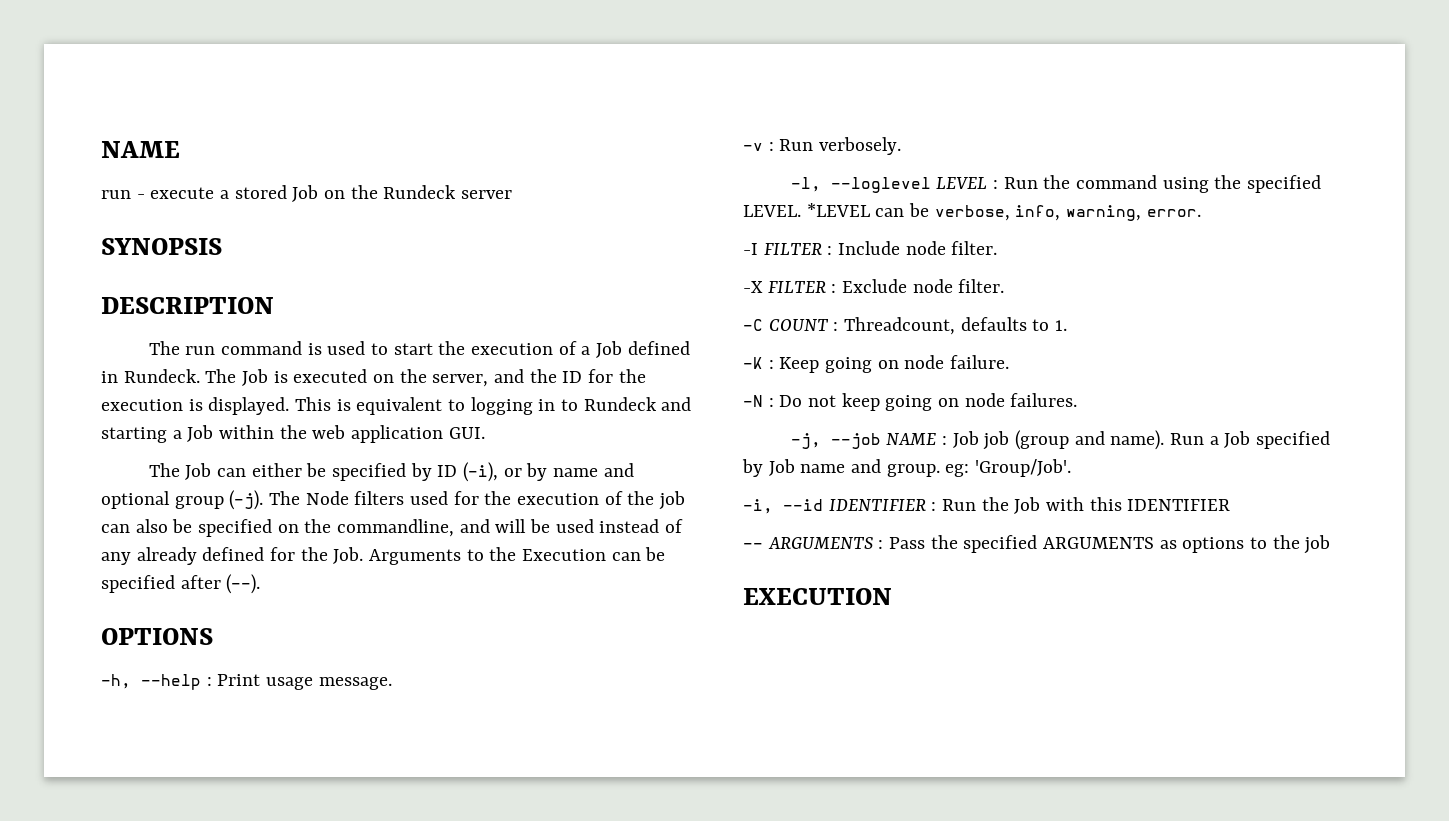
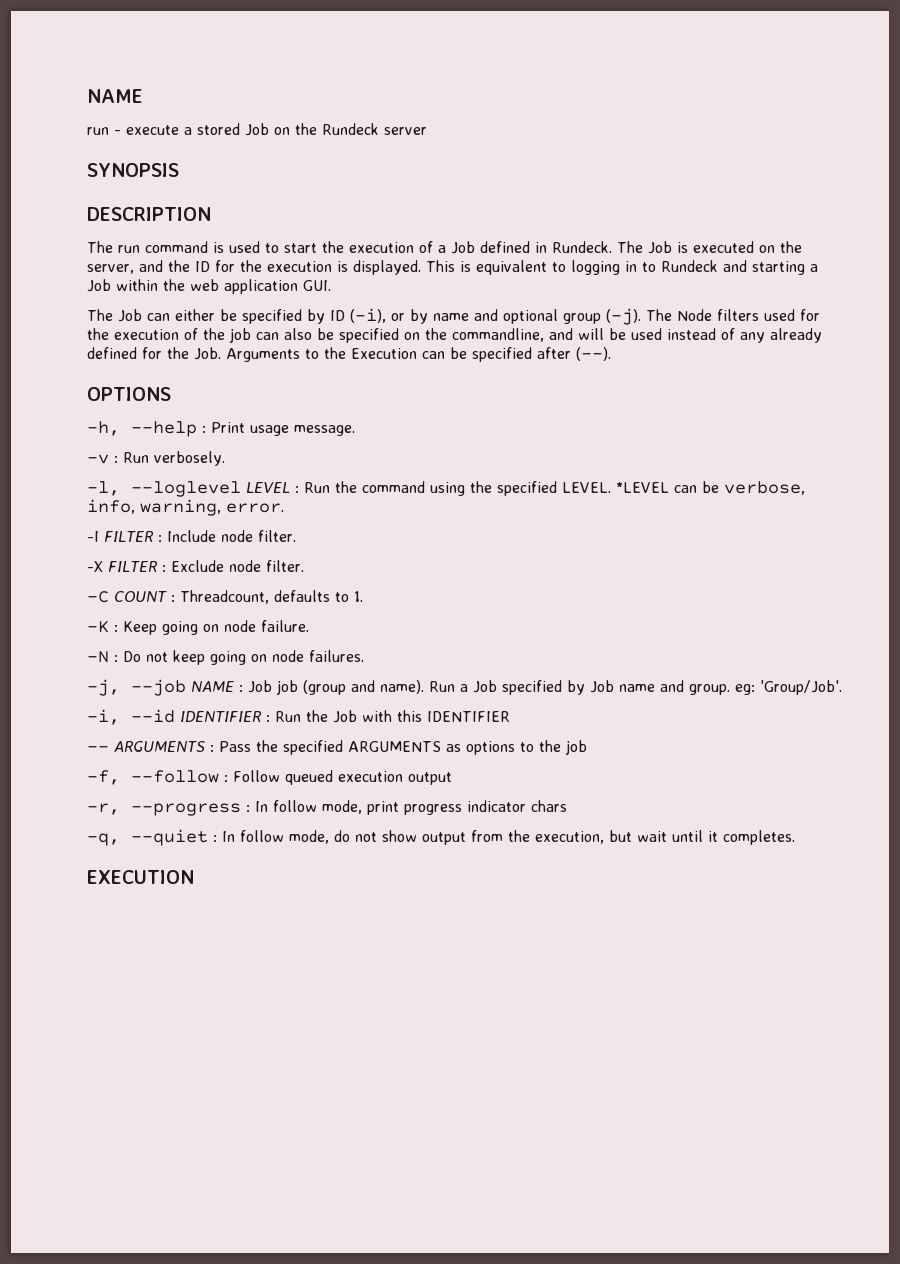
(1331, 544) none -> [87,770,452,785] [87,800,567,816] [87,829,795,846] // -f, --follow : Follow queued execution output // -r, --progress : In follow mode, print progress indicator chars // -q, --quiet : In follow mode, do not show output from the execution, but wait until it completes.

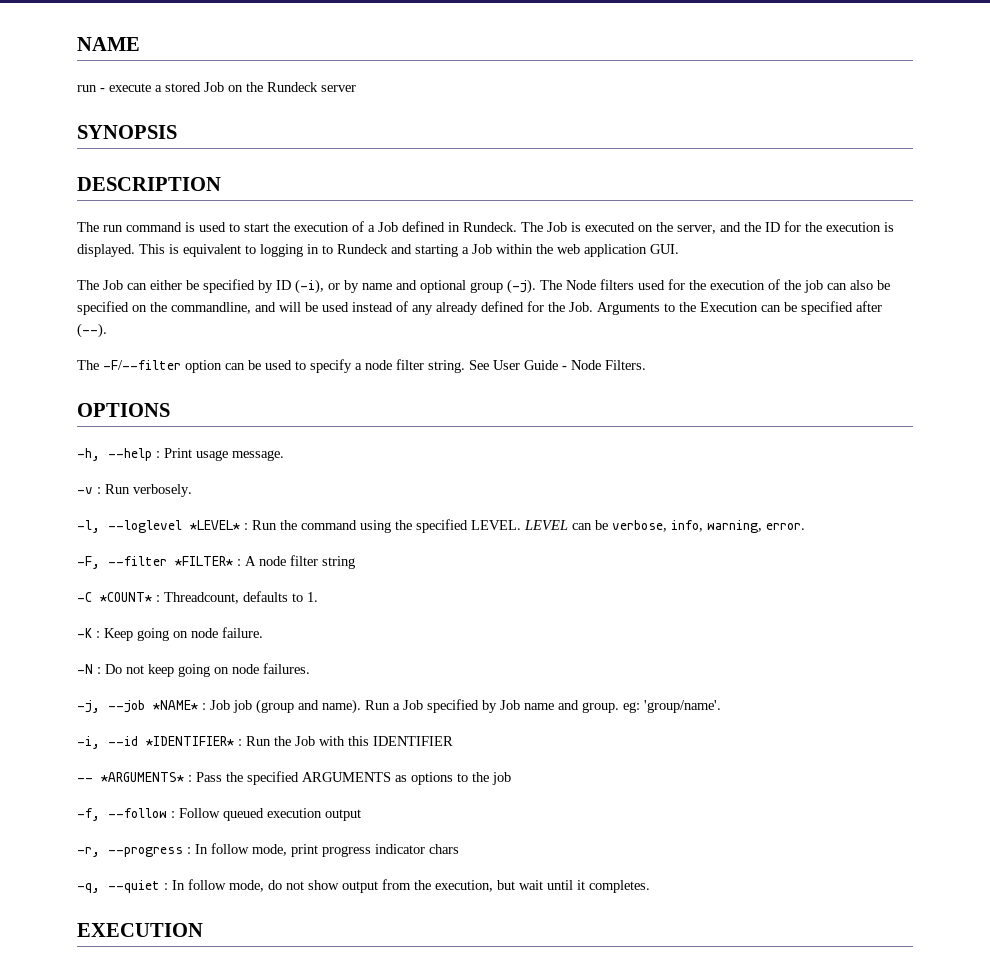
(611, 354) none -> [77,359,646,373] // The -F/--filter option can be used to specify a node filter string. See User Guide - Node Filters.
[246,482,290,493] LEVEL -> [190,520,240,530] *LEVEL*
[616,482,669,493] *LEVEL -> [524,520,568,530] LEVEL
[87,530,296,542] [87,560,304,572] -I FILTER : Include node filter. // -X FILTER : Exclude node filter. -> [77,555,355,569] -F, --filter *FILTER* : A node filter string
[114,591,167,602] COUNT -> [100,592,152,602] *COUNT*
[191,681,234,692] NAME -> [153,700,198,710] *NAME*
[760,680,842,695] 'Group/Job'. -> [644,700,721,713] 'group/name'.
[180,711,262,722] IDENTIFIER -> [146,736,234,746] *IDENTIFIER*
[114,741,205,752] ARGUMENTS -> [101,772,184,782] *ARGUMENTS*

